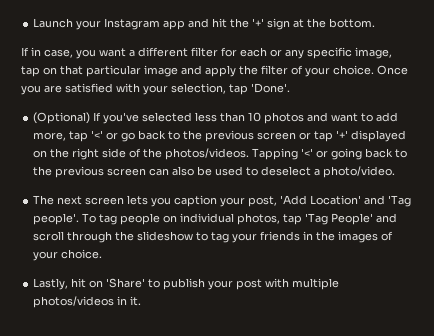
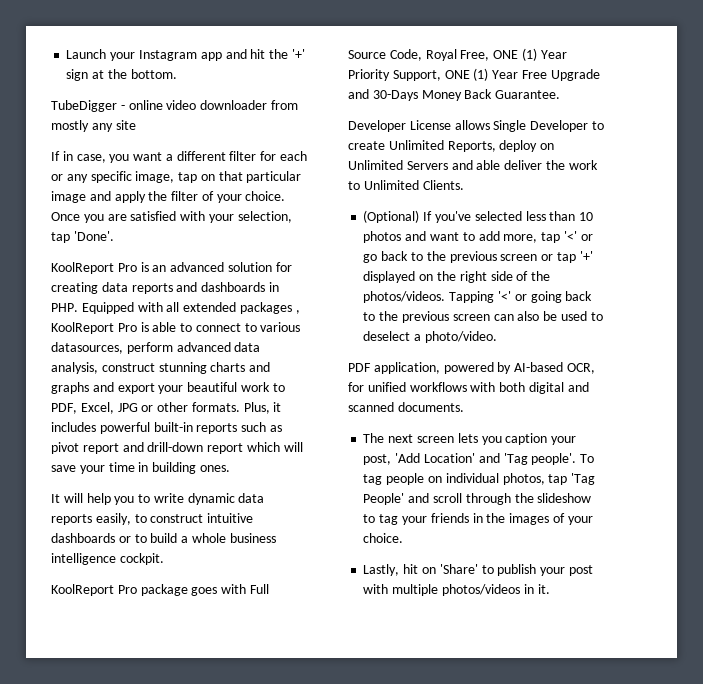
(376, 23) none -> [51,100,298,112] [51,120,136,132] // TubeDigger - online video downloader from mostly any site
(290, 88) none -> [51,262,292,274] [51,282,279,294] [51,302,300,314] [51,322,301,334] [51,342,261,354] [51,362,271,374] [51,382,285,394] [51,402,282,414] [51,422,282,434] [51,442,303,454] [51,462,230,474] [51,493,265,505] [51,513,254,525] [51,533,276,543] [51,553,164,565] [51,584,269,596] [348,48,567,61] [348,68,600,81] [348,89,561,101] [348,120,604,132] [348,140,555,152] [348,160,598,170] [348,180,464,190] // KoolReport Pro is an advanced solution for creating data reports and dashboards in PHP. Equipped with all extended packages , KoolReport Pro is able to connect to various datasources, perform advanced data analysis, construct stunning charts and graphs and export your beautiful work to PDF, Excel, JPG or other formats. Plus, it includes powerful built-in reports such as pivot report and drill-down report which will save your time in building ones. // It will help you to write dynamic data reports easily, to construct intuitive dashboards or to build a whole business intelligence cockpit. // KoolReport Pro package goes with Full Source Code, Royal Free, ONE (1) Year Priority Support, ONE (1) Year Free Upgrade and 30-Days Money Back Guarantee. // Developer License allows Single Developer to create Unlimited Reports, deploy on Unlimited Servers and able deliver the work to Unlimited Clients.
(396, 172) none -> [348,362,595,374] [348,382,589,394] [348,402,464,412] // PDF application, powered by AI-based OCR, for unified workflows with both digital and scanned documents.

